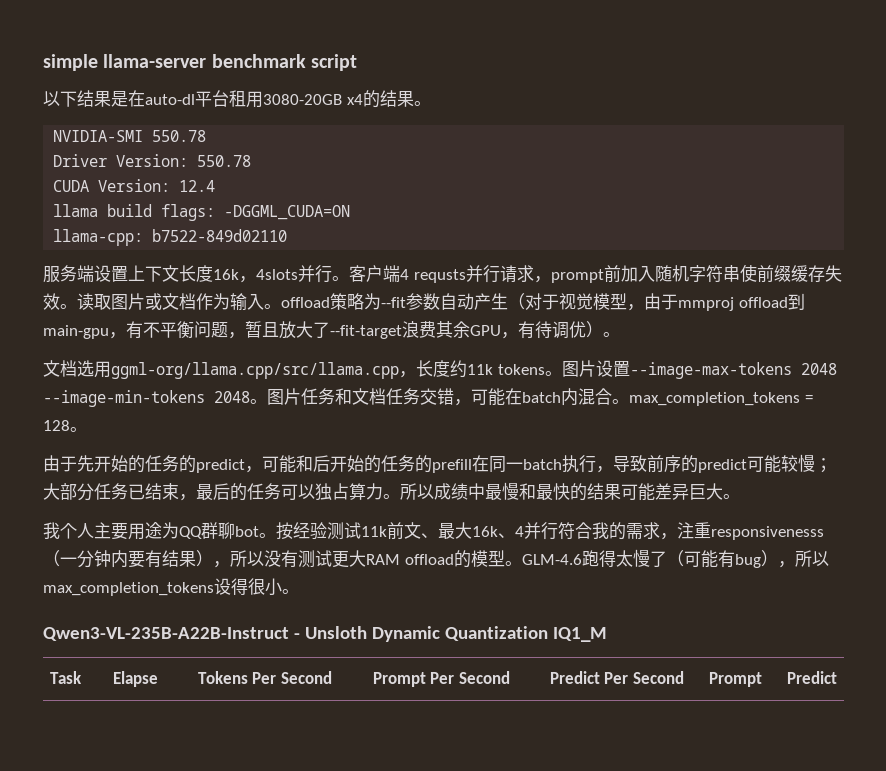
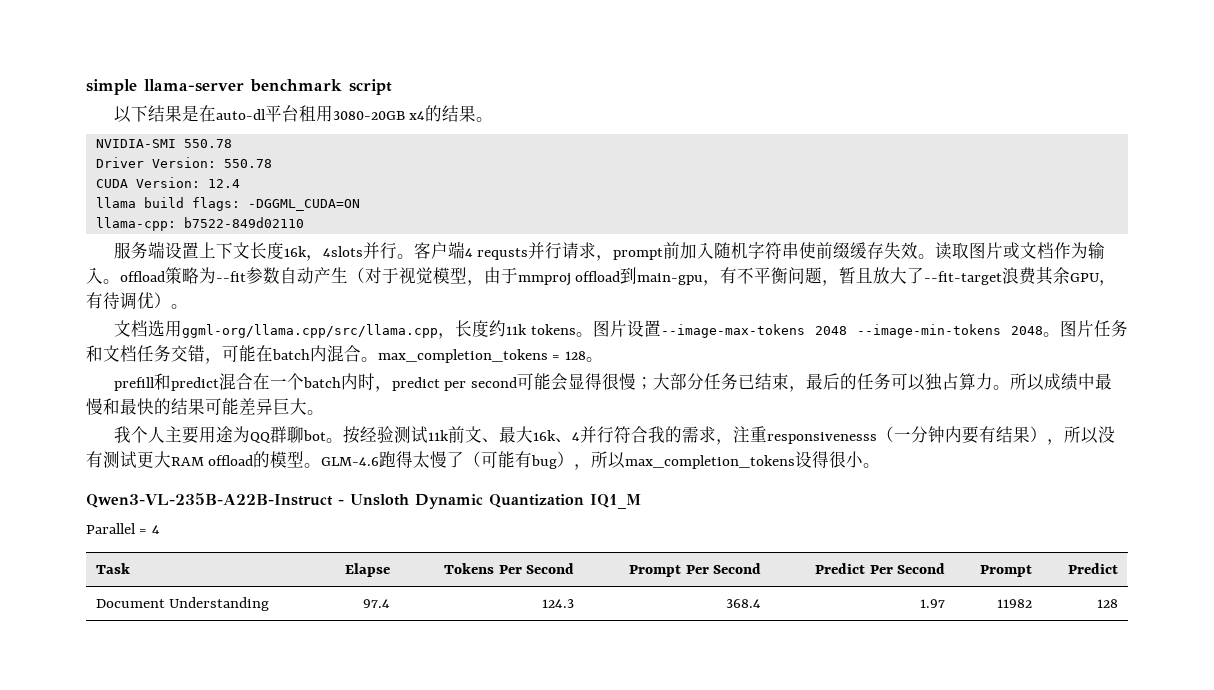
[43,455,798,473] 由于先开始的任务的predict，可能和后开始的任务的prefill在同一batch执行，导致前序的predict可能较 -> [113,373,619,392] prefill和predict混合在一个batch内时，predict per second可能会显得很
(607, 634) none -> [86,523,160,534] // Parallel = 4
(837, 677) none -> [95,597,270,611] [363,599,391,608] [542,599,575,608] [726,599,762,608] [920,599,946,608] [997,599,1033,608] [1097,599,1119,608] // Document Understanding | 97.4 | 124.3 | 368.4 | 1.97 | 11982 | 128

